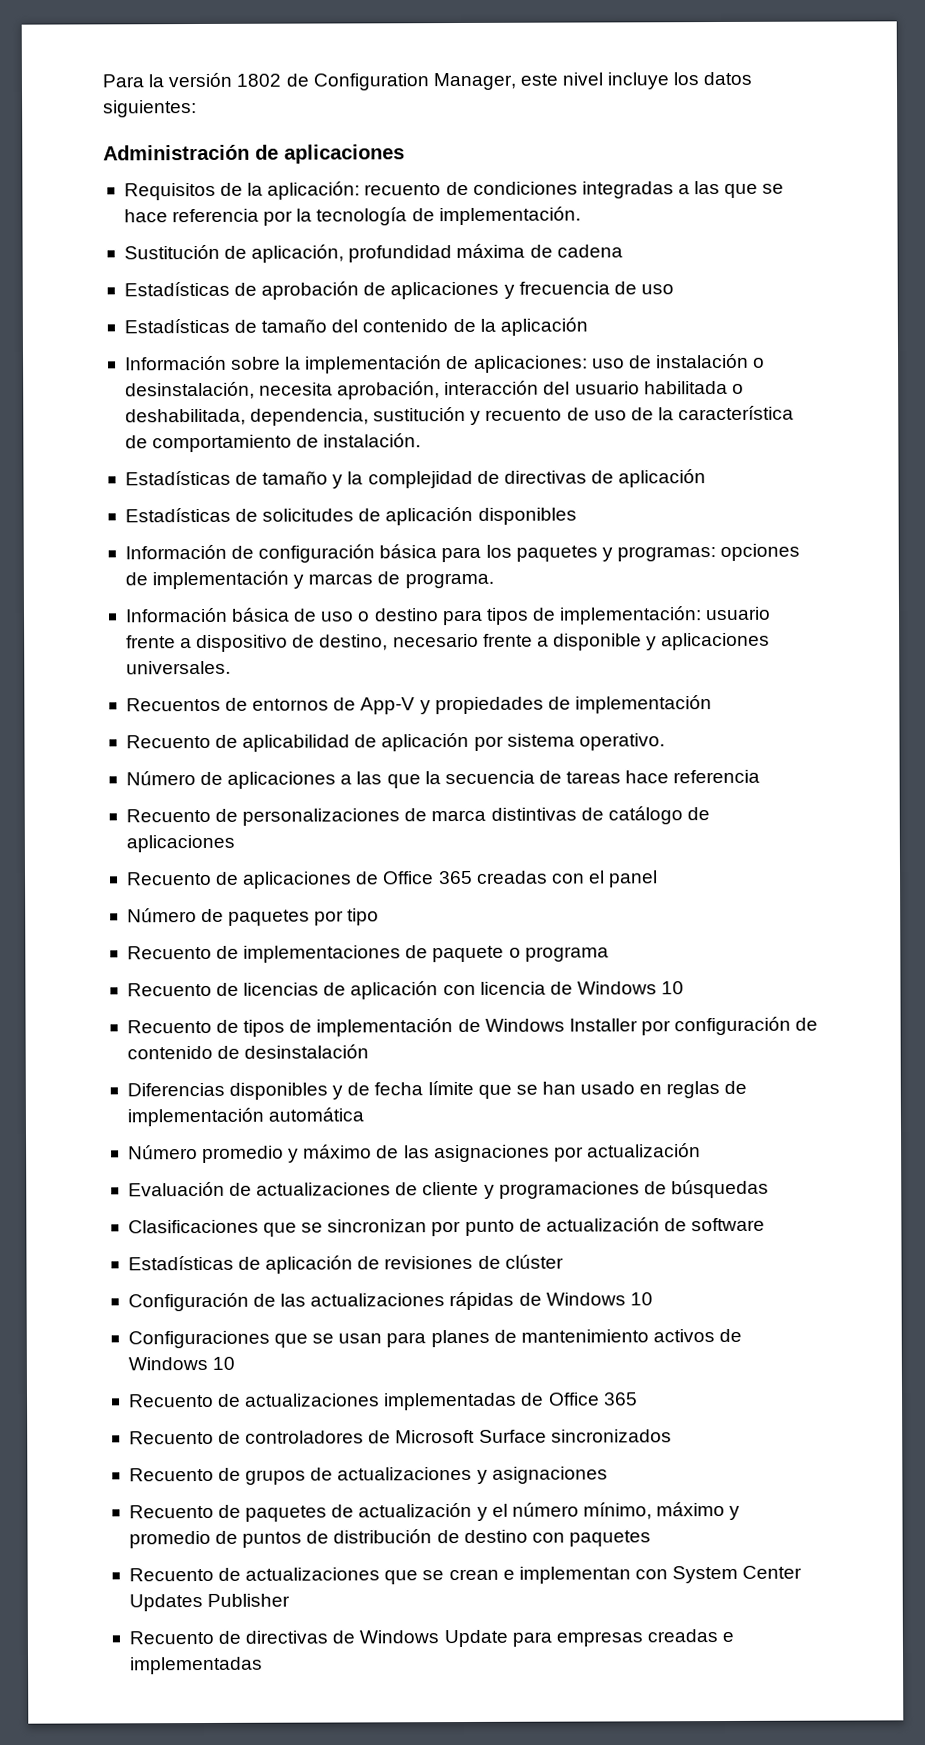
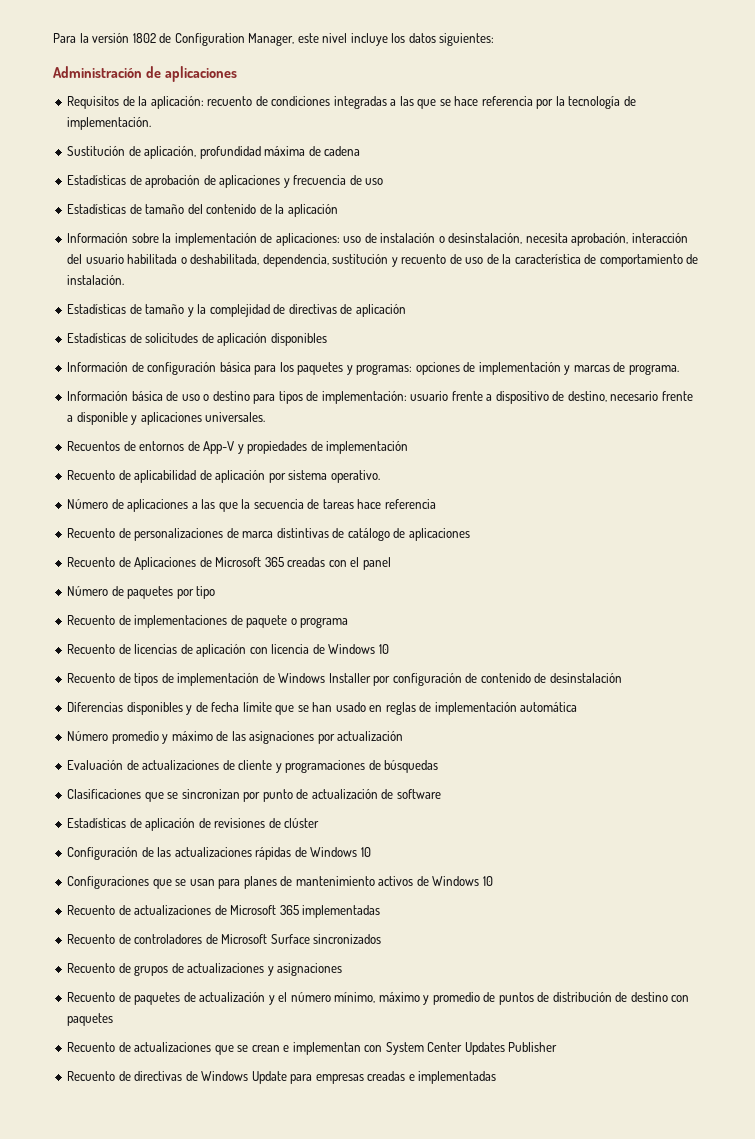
[242,871,435,889] aplicaciones de Office -> [134,557,262,570] Aplicaciones de Microsoft
[383,1392,638,1411] implementadas de Office 365 -> [214,905,381,918] de Microsoft 365 implementadas

